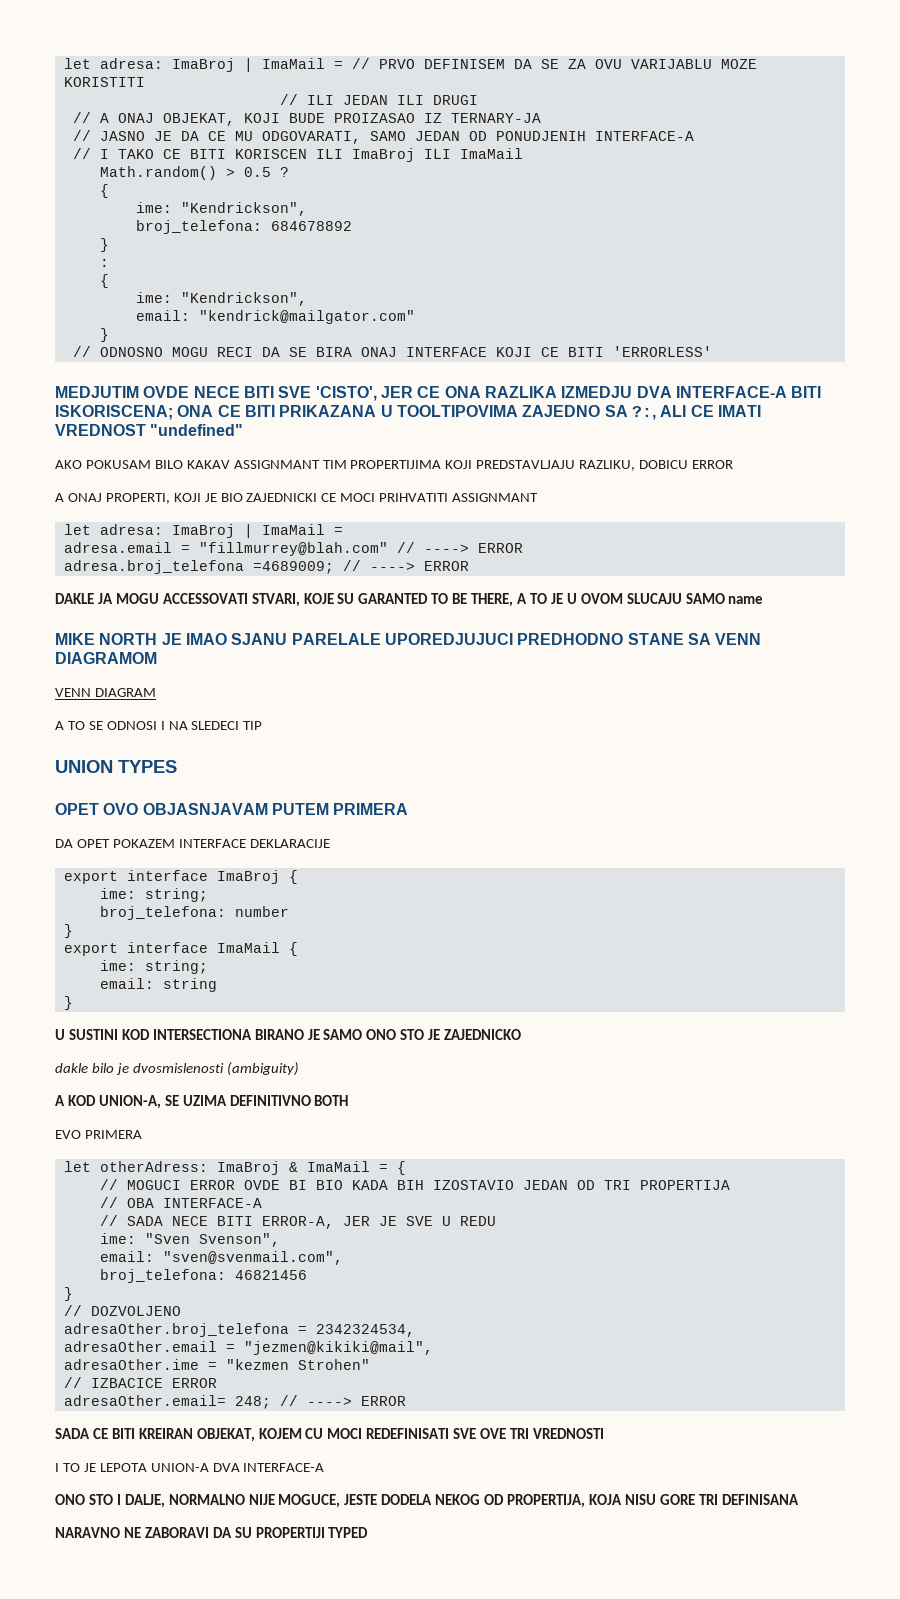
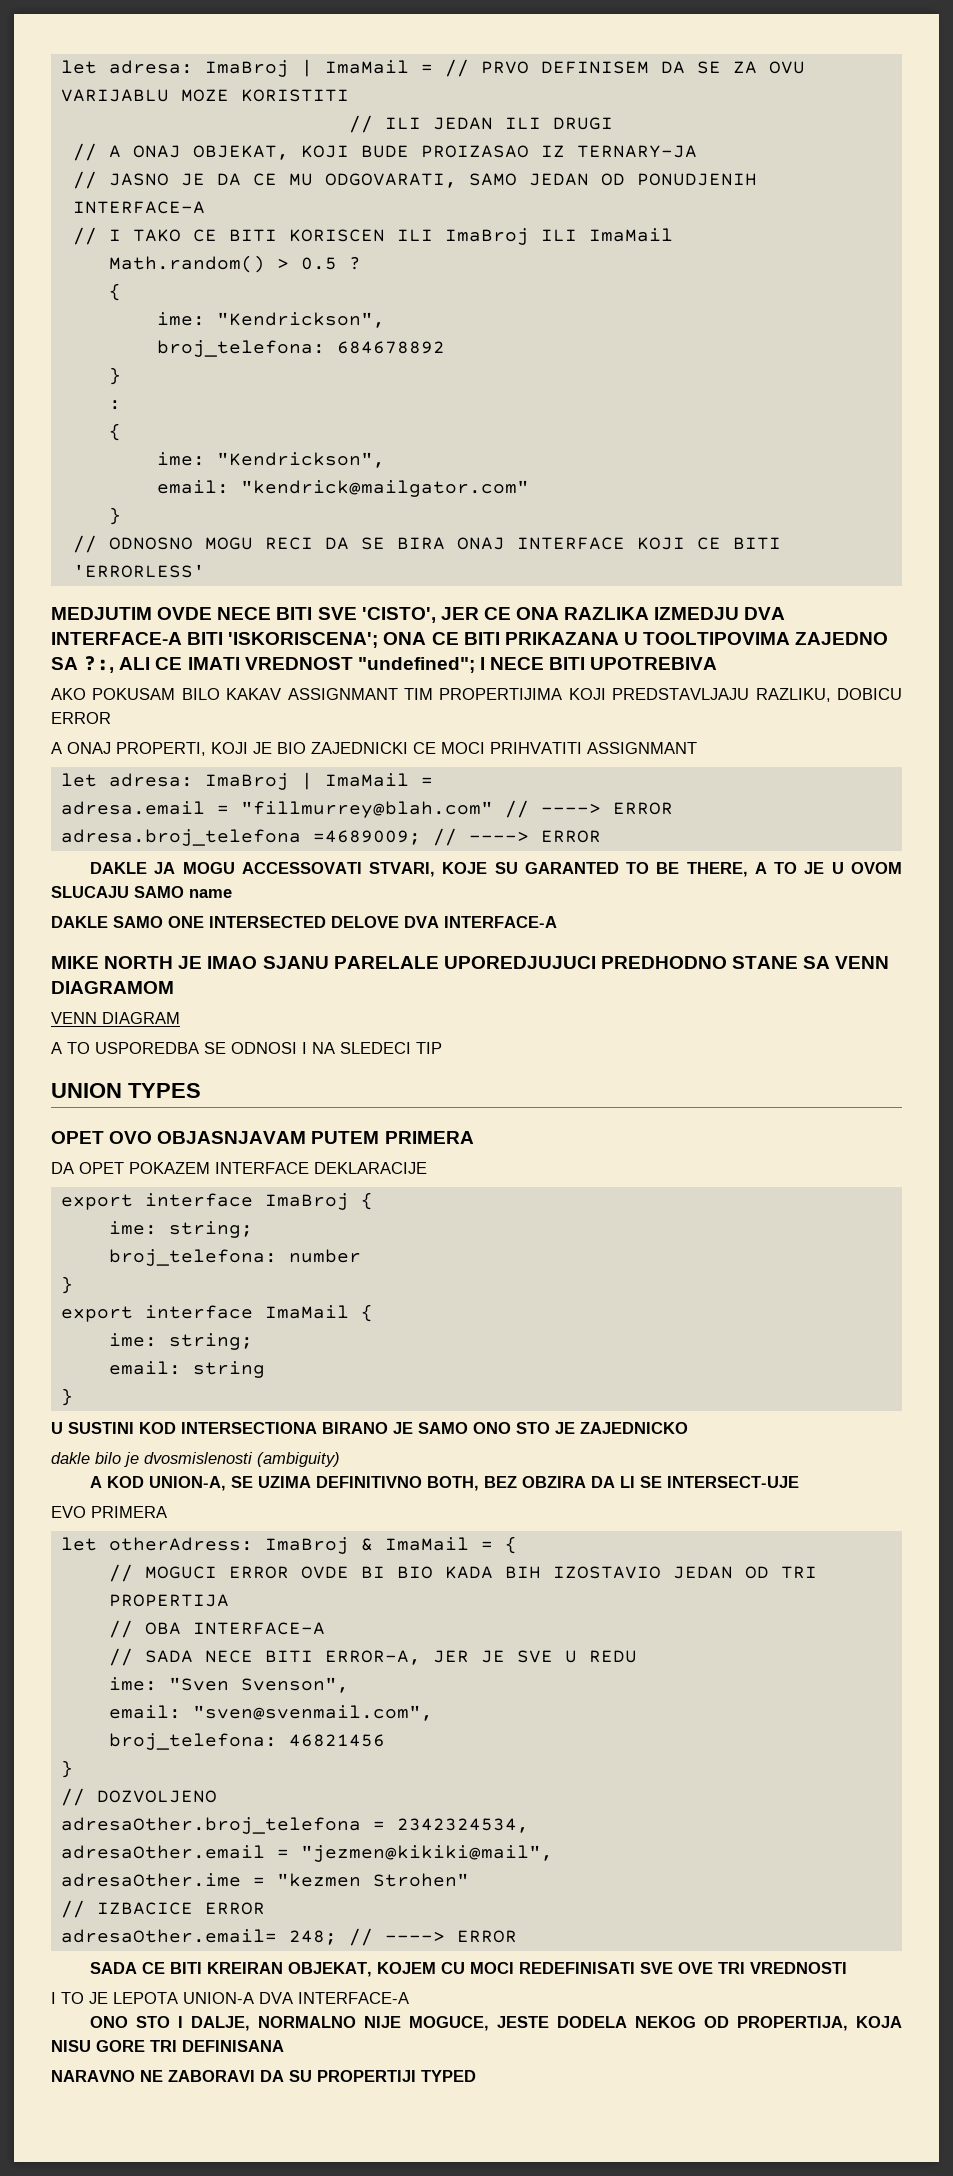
[55,405,173,420] ISKORISCENA; -> [228,632,379,648] 'ISKORISCENA';
[150,424,244,436] "undefined" -> [357,657,718,673] "undefined"; I NECE BITI UPOTREBIVA
(764, 600) none -> [51,916,557,928] // DAKLE SAMO ONE INTERSECTED DELOVE DVA INTERFACE-A
(85, 725) none -> [95,1042,199,1054] USPOREDBA
[314,1095,349,1106] BOTH -> [427,1476,800,1491] BOTH, BEZ OBZIRA DA LI SE INTERSECT-UJE

